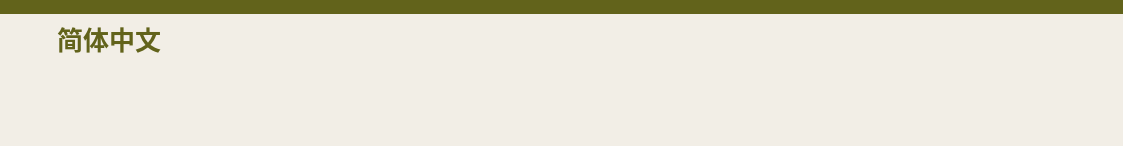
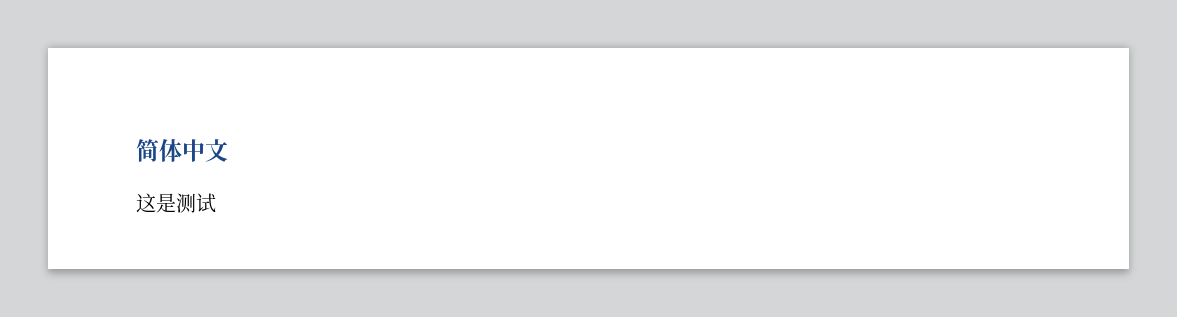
(161, 40) none -> [136,193,216,213] // 这是测试

